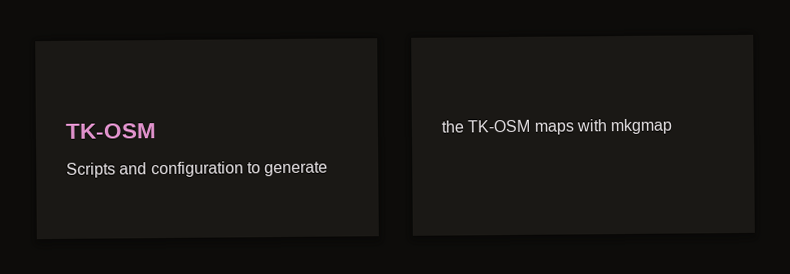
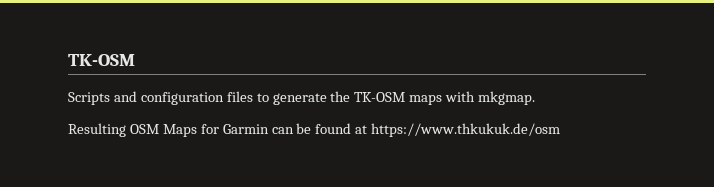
(244, 169) none -> [226,91,253,102] files
[610,118,673,135] mkgmap -> [478,91,536,105] [68,123,561,137] mkgmap. // Resulting OSM Maps for Garmin can be found at https://www.thkukuk.de/osm

